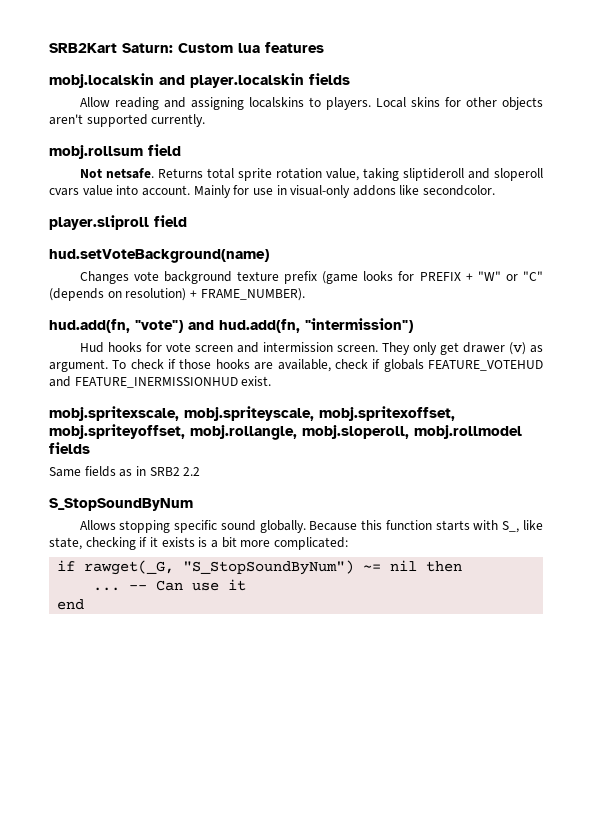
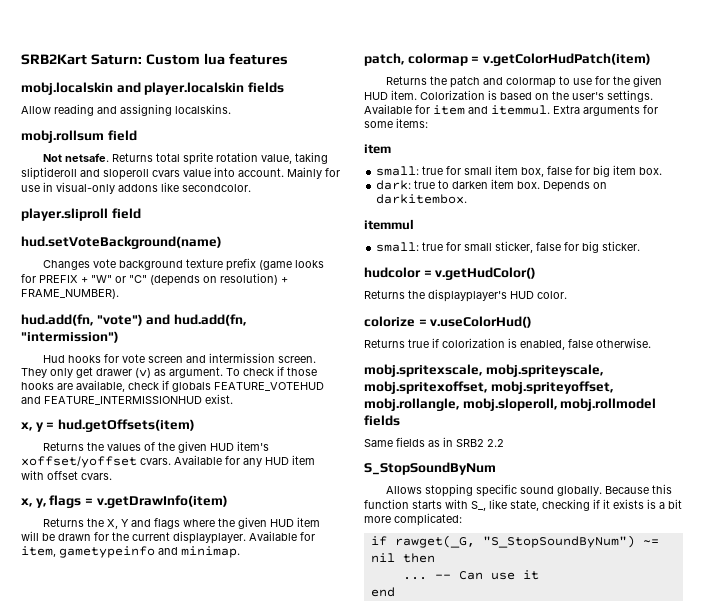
[248,97,543,110] [49,114,206,127] localskins to players. Local skins for other objects aren't supported currently. -> [175,104,231,114] localskins.
[74,377,238,388] FEATURE_INERMISSIONHUD -> [44,396,202,405] FEATURE_INTERMISSIONHUD
(272, 381) none -> [21,419,195,432] [43,441,270,453] [21,455,315,468] [21,470,112,480] [21,495,228,508] [43,517,321,529] [21,531,315,544] [21,546,240,558] [364,53,651,66] [386,75,663,88] [364,90,653,102] [364,104,658,116] [364,118,428,128] [364,144,391,154] [376,165,663,177] [376,179,608,192] [376,194,468,204] [364,219,414,230] [376,241,641,253] [364,267,537,280] [364,289,567,302] [364,316,533,328] [364,338,651,350] // x, y = hud.getOffsets(item) // Returns the values of the given HUD item's xoffset/yoffset cvars. Available for any HUD item with offset cvars. // x, y, flags = v.getDrawInfo(item) // Returns the X, Y and flags where the given HUD item will be drawn for the current displayplayer. Available for item, gametypeinfo and minimap. // patch, colormap = v.getColorHudPatch(item) // Returns the patch and colormap to use for the given HUD item. Colorization is based on the user's settings. Available for item and itemmul. Extra arguments for some items: // item // small: true for small item box, false for big item box. // dark: true to darken item box. Depends on darkitembox. // itemmul // small: true for small sticker, false for big sticker. // hudcolor = v.getHudColor() // Returns the displayplayer's HUD color. // colorize = v.useColorHud() // Returns true if colorization is enabled, false otherwise.

